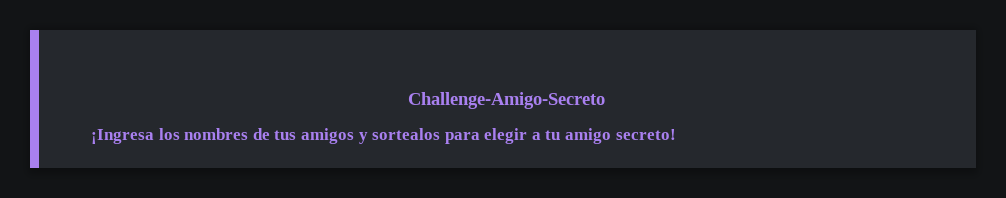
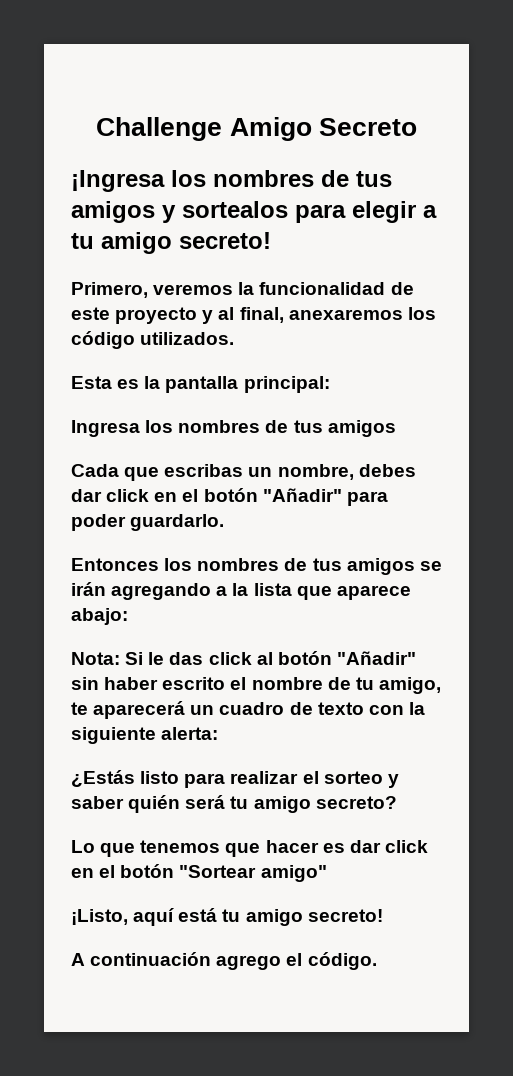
[408,92,605,109] Challenge-Amigo-Secreto -> [96,117,417,141] Challenge Amigo Secreto
(676, 134) none -> [71,282,414,298] [71,307,436,324] [71,331,235,349] [71,376,330,393] [71,420,396,437] [71,464,416,481] [71,488,388,506] [71,514,225,531] [71,558,442,575] [71,582,411,600] [71,608,128,625] [71,651,416,665] [71,677,441,694] [71,701,425,719] [71,727,219,744] [71,770,399,788] [71,795,397,813] [71,840,428,857] [71,864,327,882] [71,908,383,926] [71,952,377,970] // Primero, veremos la funcionalidad de este proyecto y al final, anexaremos los código utilizados. // Esta es la pantalla principal: // Ingresa los nombres de tus amigos // Cada que escribas un nombre, debes dar click en el botón "Añadir" para poder guardarlo. // Entonces los nombres de tus amigos se irán agregando a la lista que aparece abajo: // Nota: Si le das click al botón "Añadir" sin haber escrito el nombre de tu amigo, te aparecerá un cuadro de texto con la siguiente alerta: // ¿Estás listo para realizar el sorteo y saber quién será tu amigo secreto? // Lo que tenemos que hacer es dar click en el botón "Sortear amigo" // ¡Listo, aquí está tu amigo secreto! // A continuación agrego el código.

